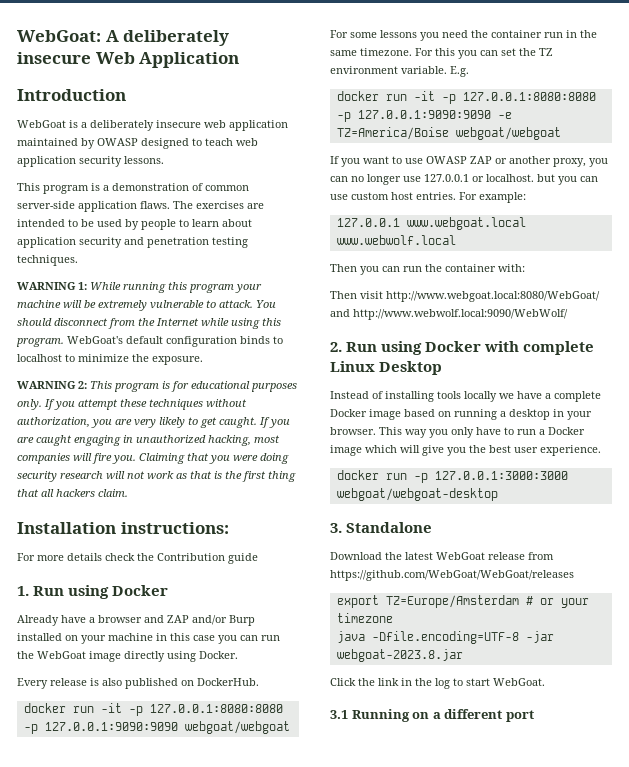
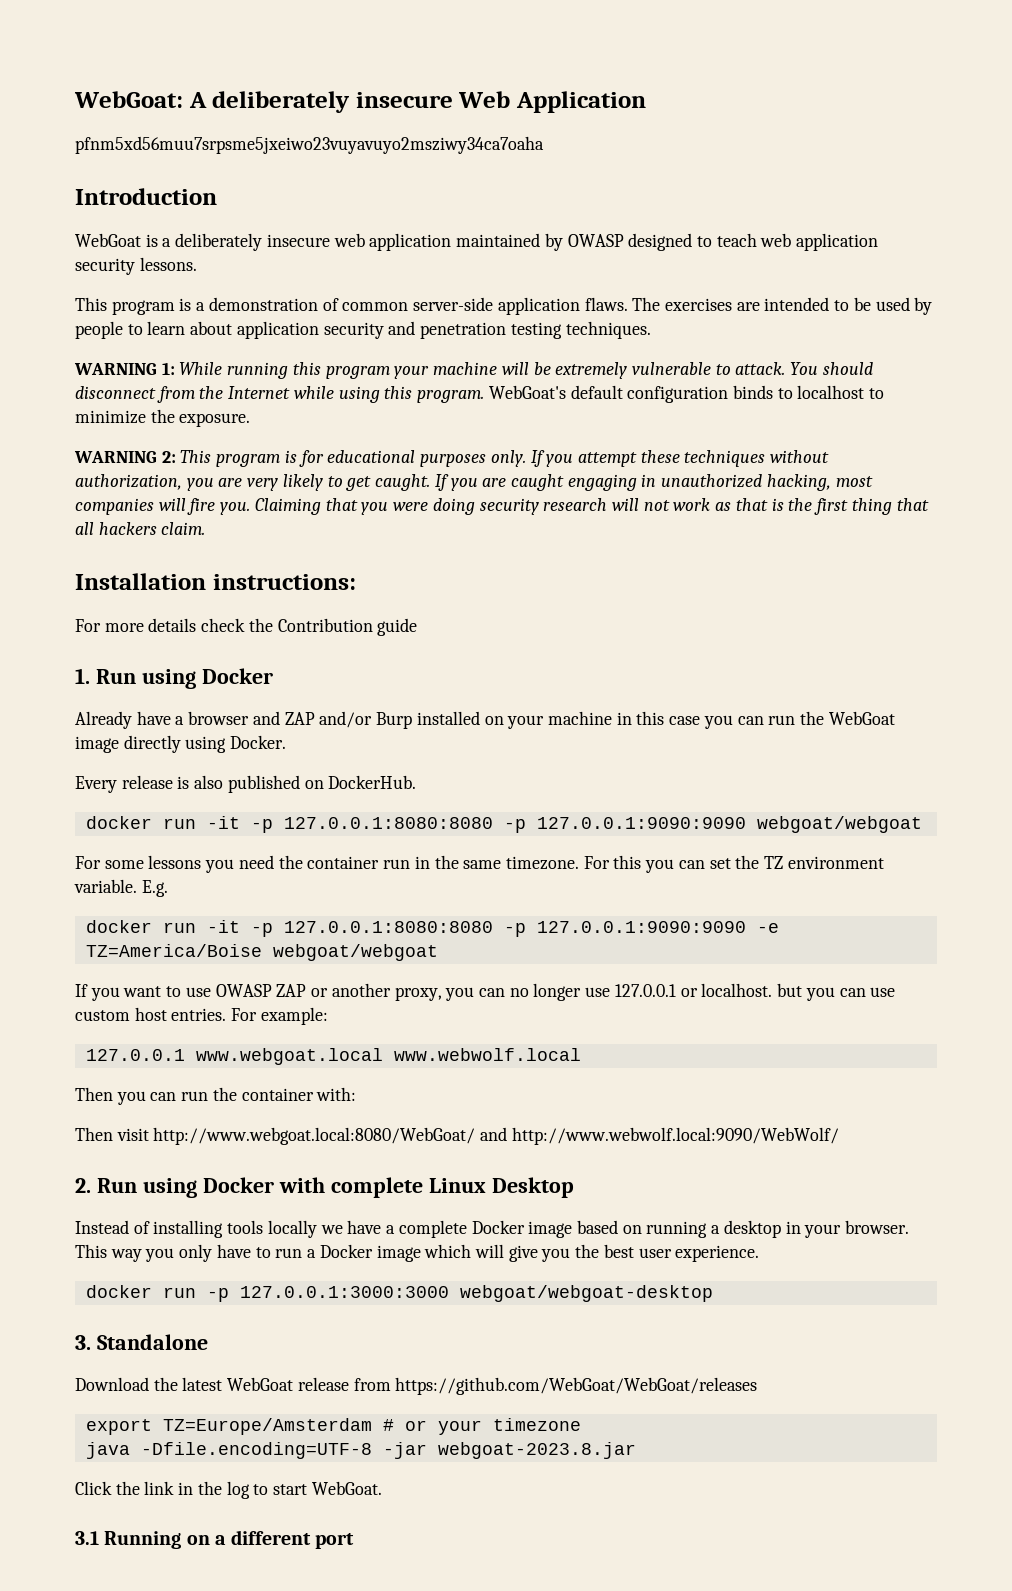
(240, 60) none -> [75,136,544,154] // pfnm5xd56muu7srpsme5jxeiwo23vuyavuyo2msziwy34ca7oaha

